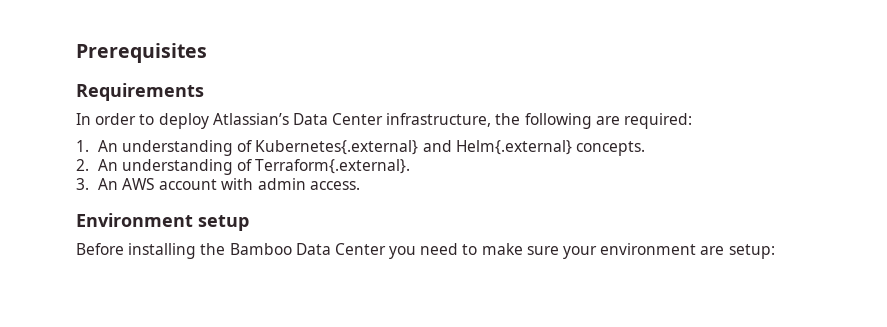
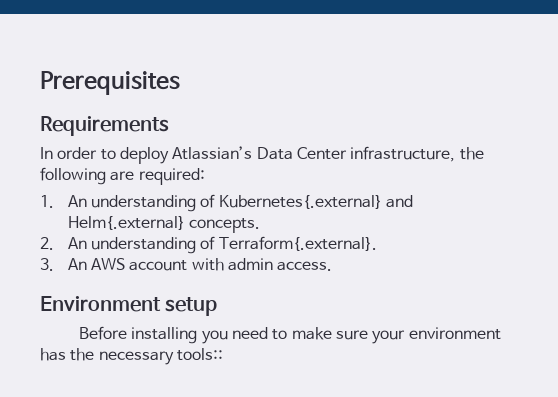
[200,243,386,255] the Bamboo Data Center -> (198, 335) none
[700,244,775,259] are setup: -> [40,348,223,365] has the necessary tools::

